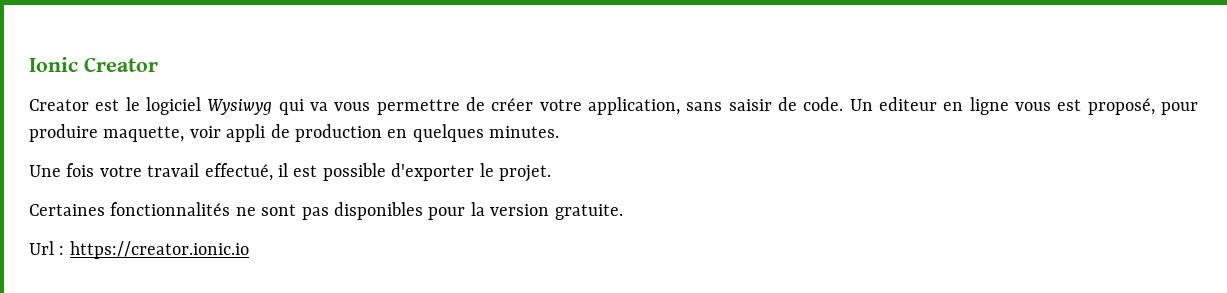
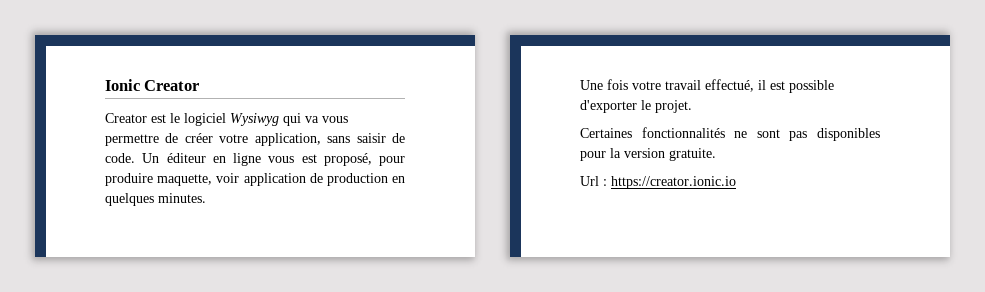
[879,97,938,111] editeur -> [166,153,206,163] éditeur
[226,124,266,142] appli -> [243,173,306,186] application

